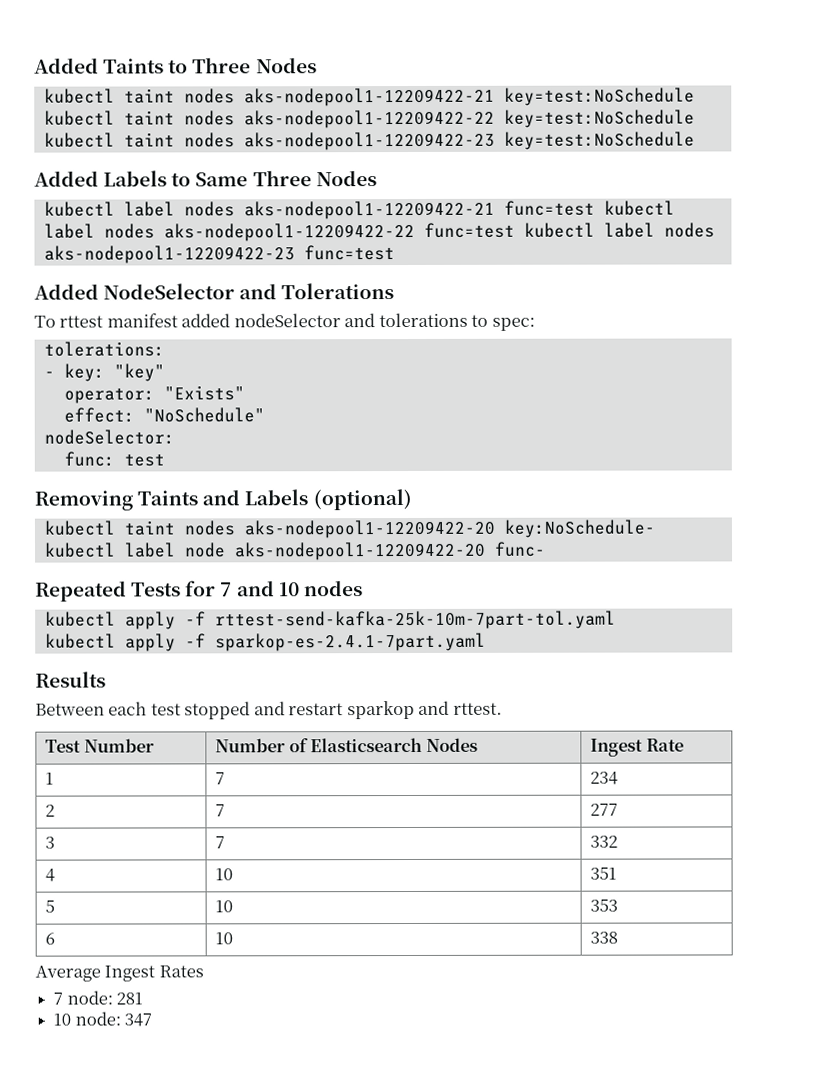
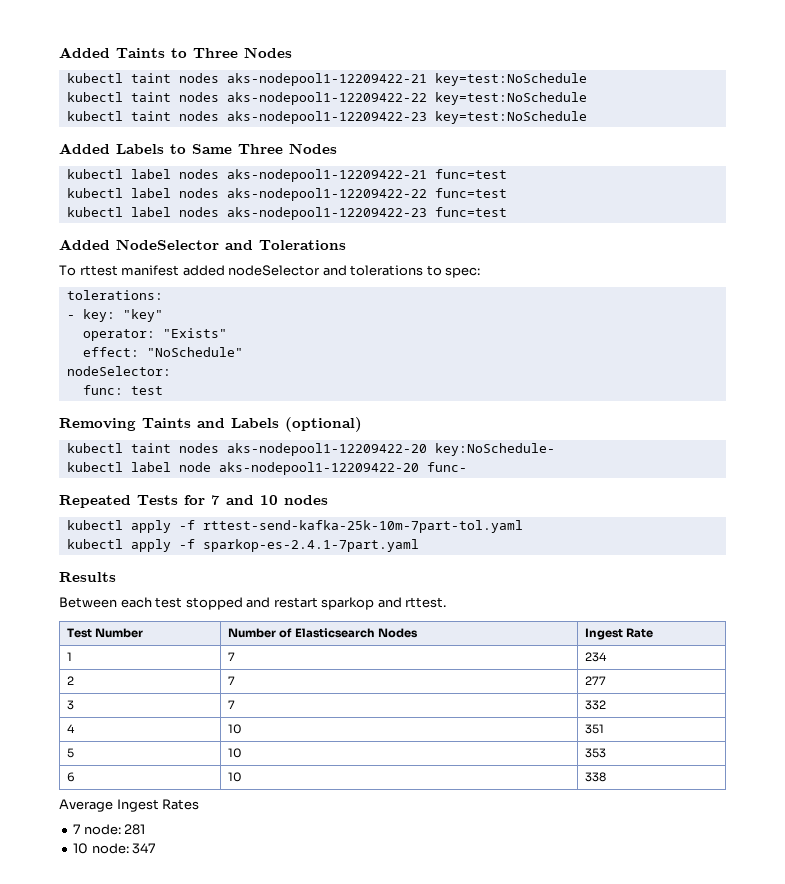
(595, 208) none -> (507, 174) //
(515, 230) none -> (507, 193) //

